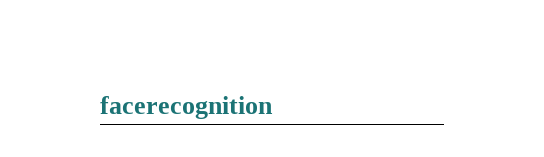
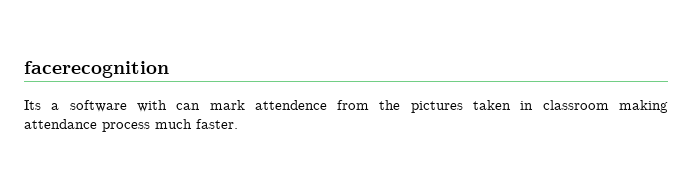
(273, 107) none -> [24,100,668,113] [24,119,238,132] // Its a software with can mark attendence from the pictures taken in classroom making attendance process much faster.

